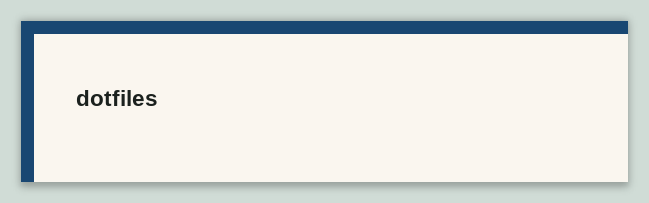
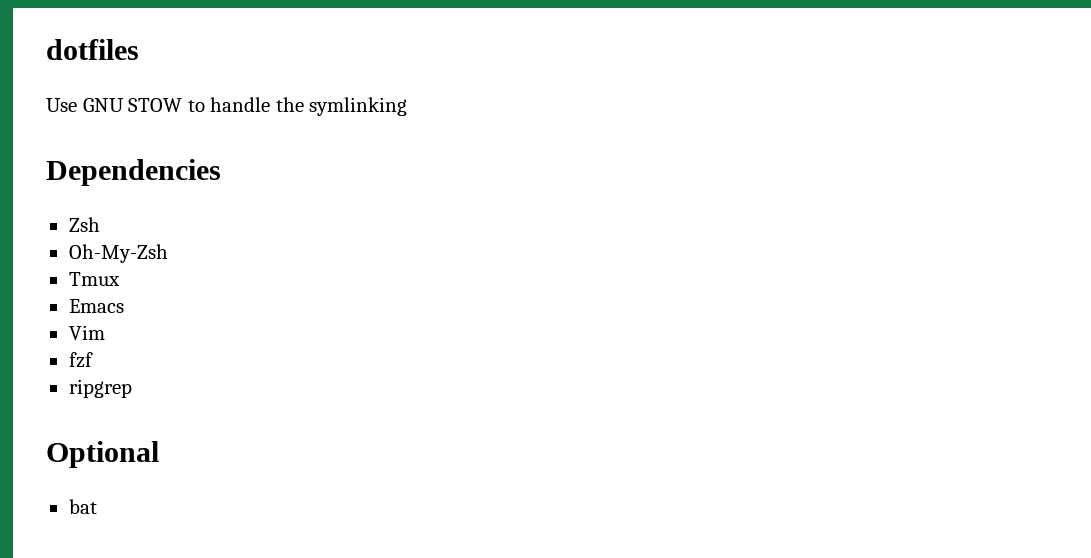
(158, 98) none -> [46,97,408,116] [46,159,221,186] [68,217,100,232] [68,244,168,263] [68,272,120,286] [68,299,124,313] [68,325,105,340] [68,352,93,368] [68,379,132,398] [46,441,159,468] [68,499,97,514] // Use GNU STOW to handle the symlinking // Dependencies // Zsh // Oh-My-Zsh // Tmux // Emacs // Vim // fzf // ripgrep // Optional // bat

